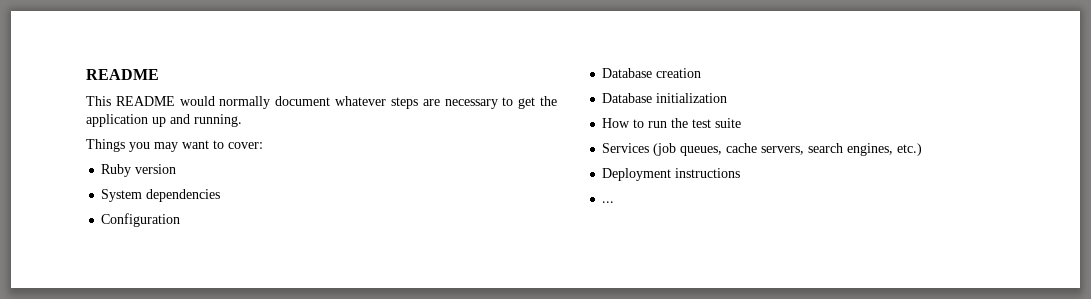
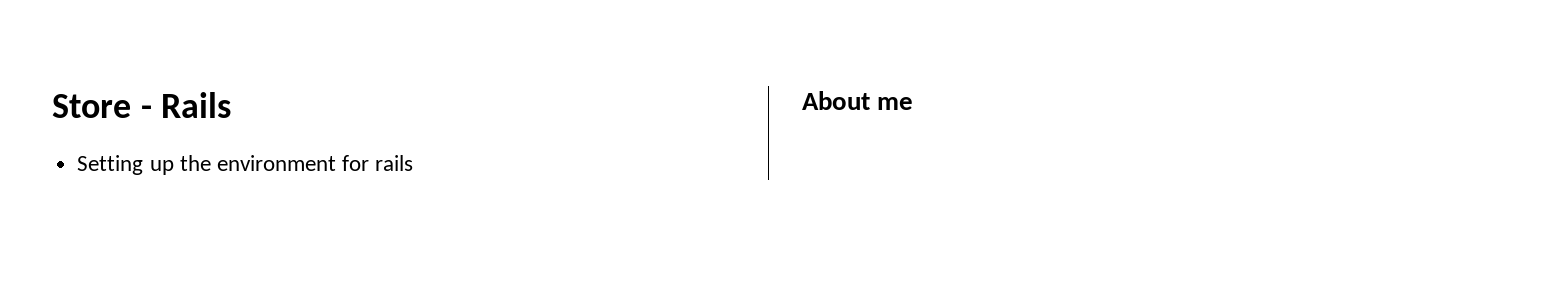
[86,69,159,80] [86,96,557,109] [86,114,242,127] [86,139,263,152] [101,164,177,177] [101,189,221,202] [101,213,181,227] [602,68,702,78] [602,93,728,103] [602,118,742,128] [602,143,923,156] [602,168,741,181] [602,201,615,203] README // This README would normally document whatever steps are necessary to get the application up and running. // Things you may want to cover: // Ruby version // System dependencies // Configuration // Database creation // Database initialization // How to run the test suite // Services (job queues, cache servers, search engines, etc.) // Deployment instructions // ... -> [52,92,232,118] [77,155,414,175] [802,91,914,110] Store - Rails // Setting up the environment for rails // About me

